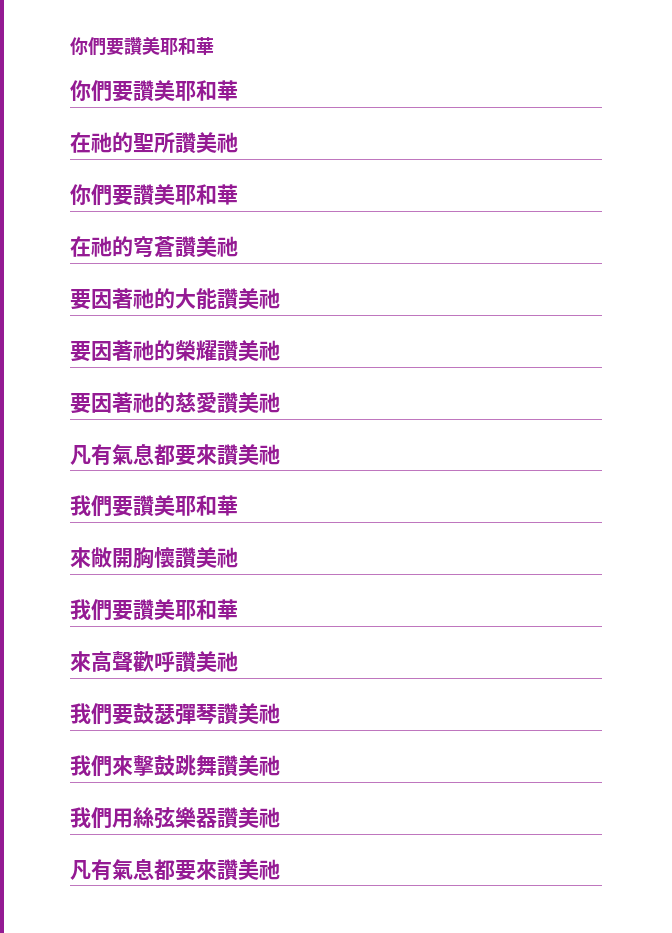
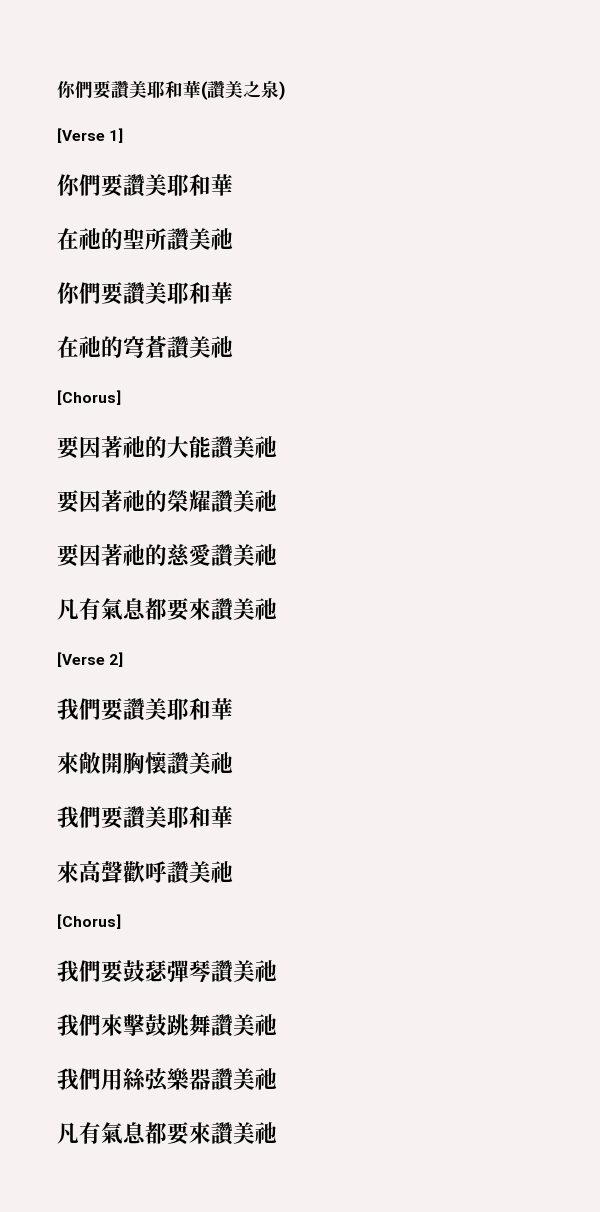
[70,36,214,56] 你們要讚美耶和華 -> [57,80,286,100] [57,128,124,143] 你們要讚美耶和華(讚美之泉) // [Verse 1]
(238, 246) none -> [57,390,121,405] // [Chorus]
(280, 454) none -> [57,652,124,667] // [Verse 2]
(238, 661) none -> [57,914,121,929] // [Chorus]

